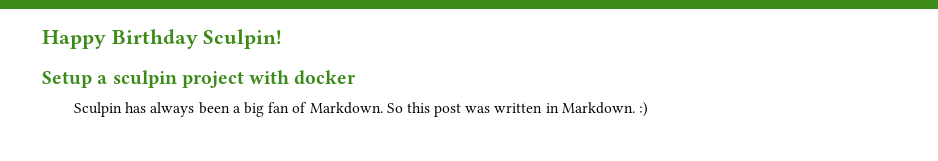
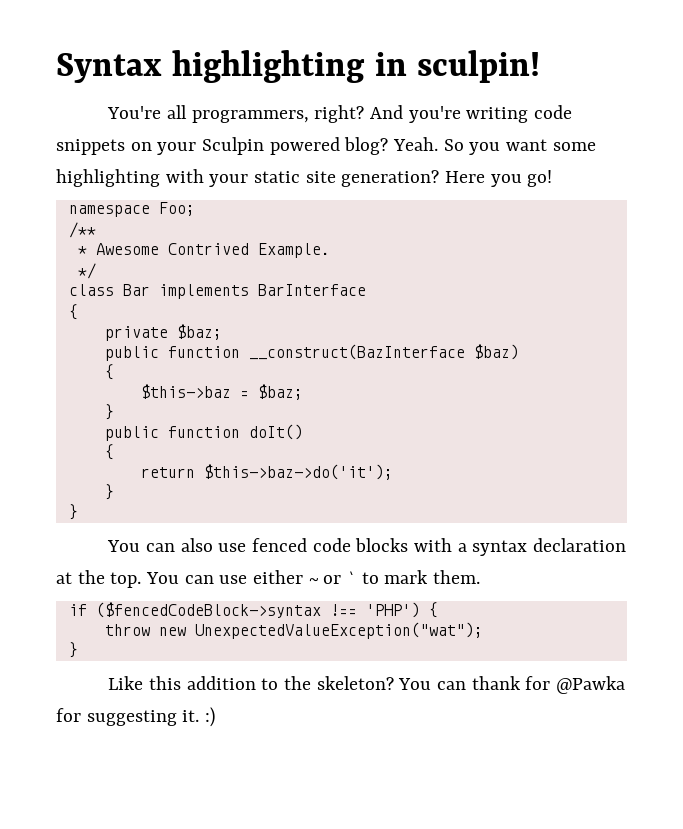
[42,29,283,49] [42,70,357,88] [74,102,635,117] Happy Birthday Sculpin! // Setup a sculpin project with docker // Sculpin has always been a big fan of Markdown. So this post was written in Markdown. -> [56,50,540,83] [107,105,572,123] [56,137,596,155] [56,169,553,187] [68,202,195,217] [68,222,96,238] [77,243,330,258] [77,263,96,279] [68,284,366,299] [68,304,78,320] [104,324,222,341] [104,344,519,361] [104,364,114,380] [140,384,303,400] [104,404,114,420] [104,424,303,441] [104,444,114,460] [140,464,393,480] [104,484,114,500] [68,504,78,520] [107,538,626,556] [56,570,481,588] [68,602,438,618] [104,622,483,639] [68,642,78,658] [108,676,625,694] [56,708,200,726] Syntax highlighting in sculpin! // You're all programmers, right? And you're writing code snippets on your Sculpin powered blog? Yeah. So you want some highlighting with your static site generation? Here you go! // namespace Foo; // /** // * Awesome Contrived Example. // */ // class Bar implements BarInterface // { // private $baz; // public function __construct(BazInterface $baz) // { // $this->baz = $baz; // } // public function doIt() // { // return $this->baz->do('it'); // } // } // You can also use fenced code blocks with a syntax declaration at the top. You can use either ~ or ` to mark them. // if ($fencedCodeBlock->syntax !== 'PHP') { // throw new UnexpectedValueException("wat"); // } // Like this addition to the skeleton? You can thank for @Pawka for suggesting it.

